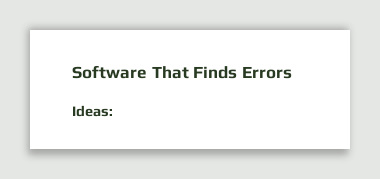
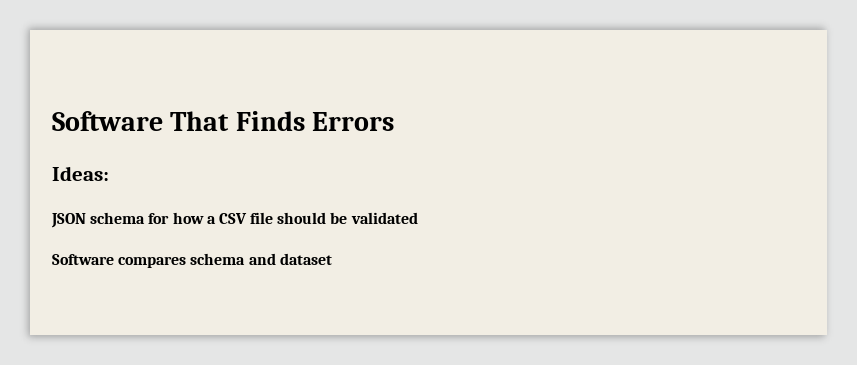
(113, 111) none -> [51,212,418,228] [52,253,332,268] // JSON schema for how a CSV file should be validated // Software compares schema and dataset

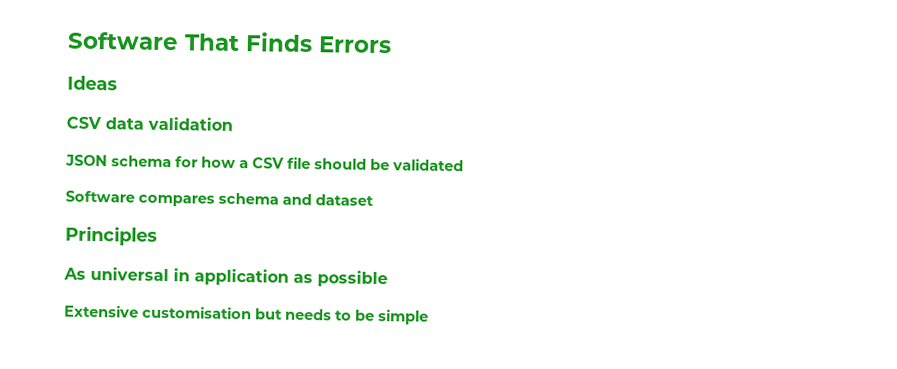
[52,166,109,181] Ideas: -> [67,75,118,91] [66,116,233,131] Ideas // CSV data validation
(332, 259) none -> [65,225,158,246] [63,266,388,288] [64,304,429,325] // Principles // As universal in application as possible // Extensive customisation but needs to be simple

